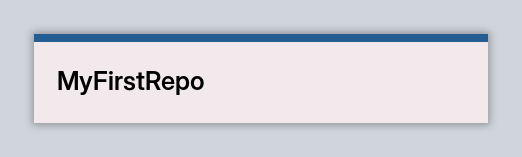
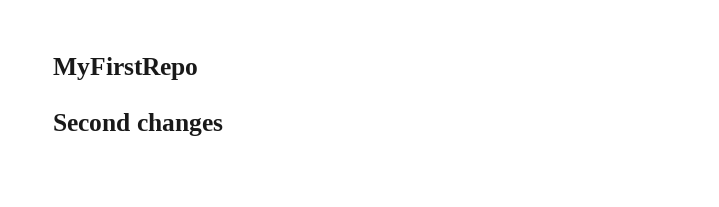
(205, 83) none -> [53,113,223,136] // Second changes

